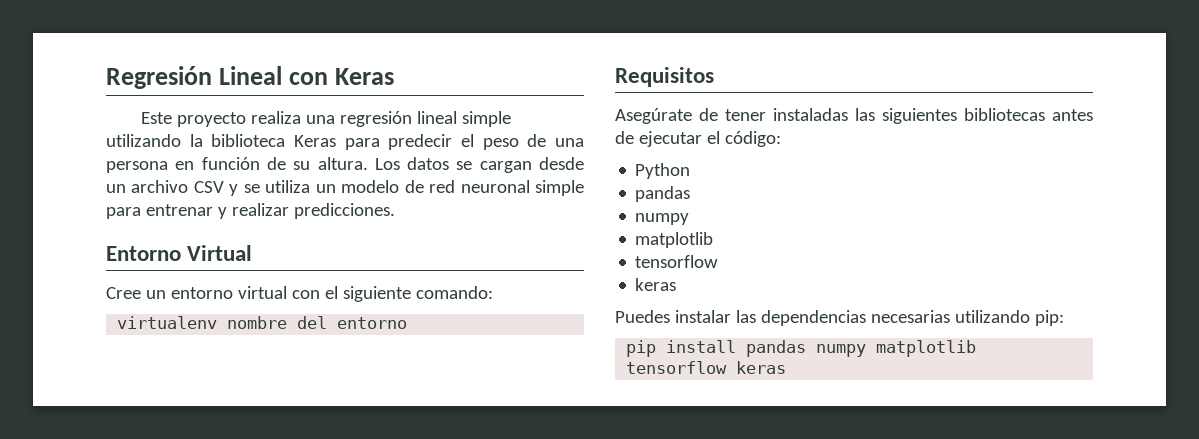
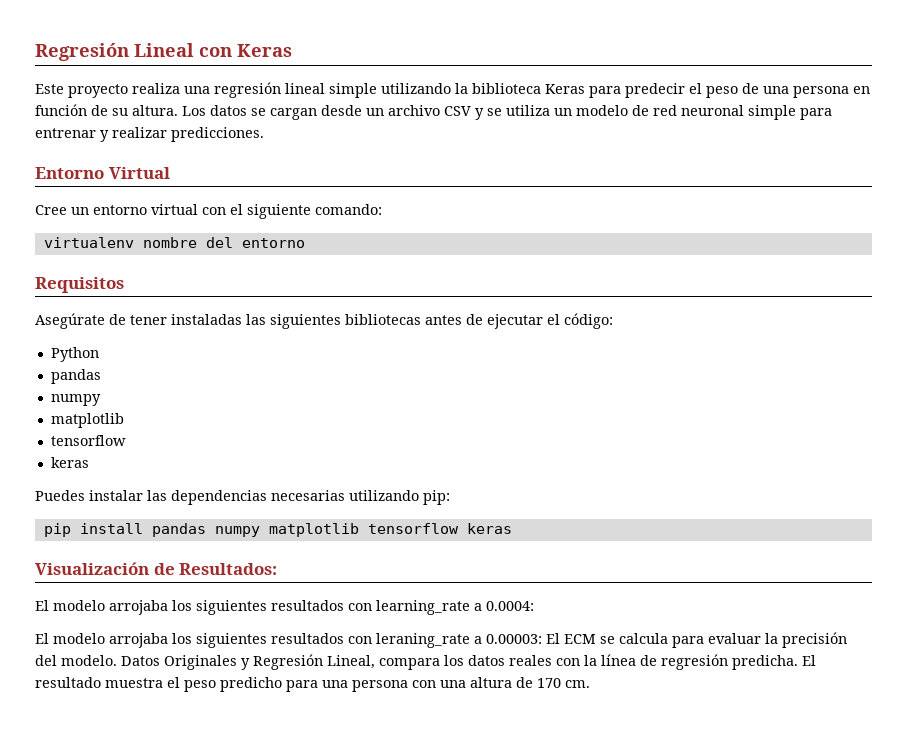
(787, 367) none -> [35,562,278,575] [35,600,534,615] [35,632,847,648] [35,654,816,670] [35,677,590,692] // Visualización de Resultados: // El modelo arrojaba los siguientes resultados con learning_rate a 0.0004: // El modelo arrojaba los siguientes resultados con leraning_rate a 0.00003: El ECM se calcula para evaluar la precisión del modelo. Datos Originales y Regresión Lineal, compara los datos reales con la línea de regresión predicha. El resultado muestra el peso predicho para una persona con una altura de 170 cm.

